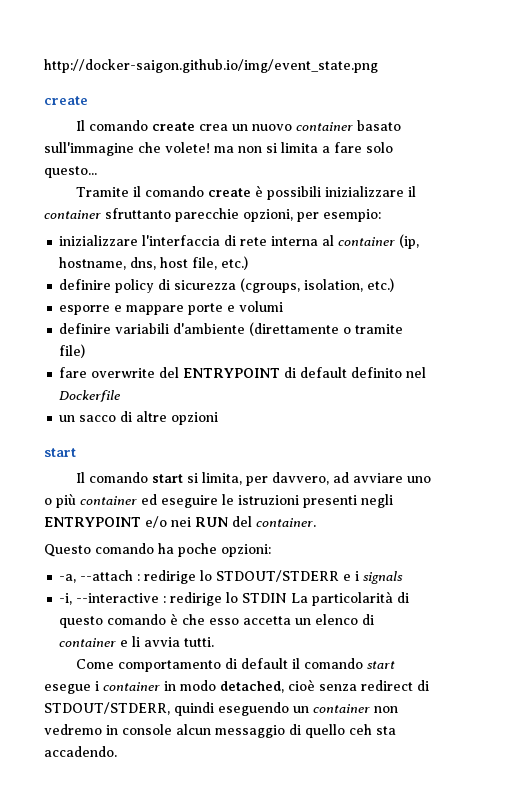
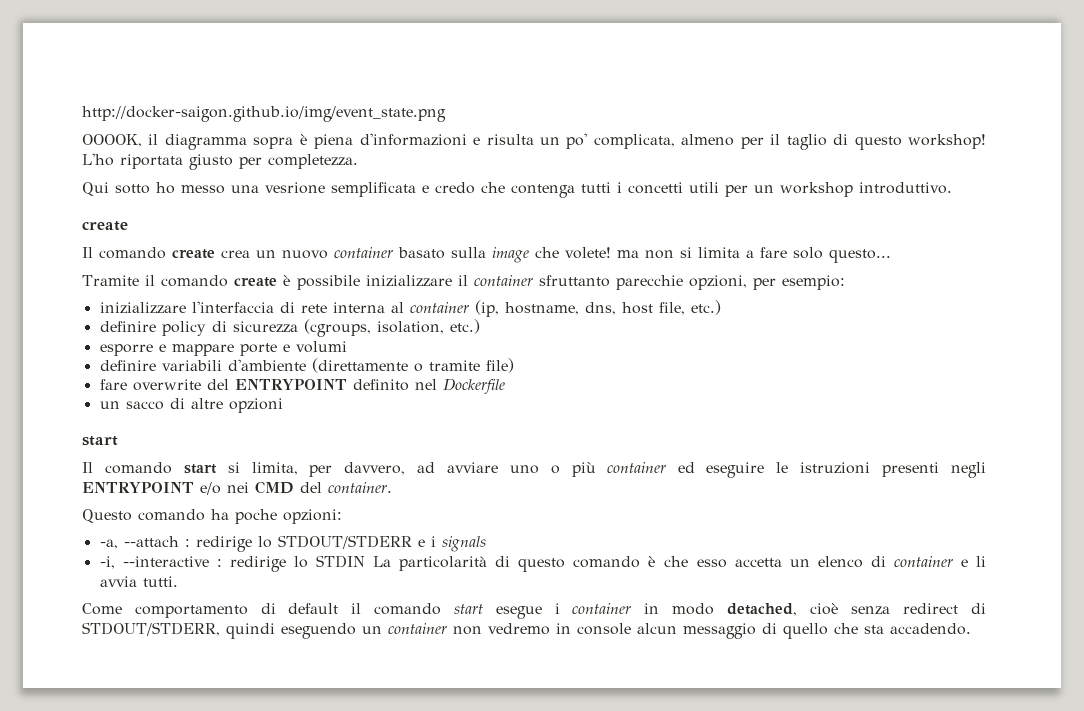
(378, 66) none -> [82,133,987,150] [82,153,358,170] [82,182,952,198] // OOOOK, il diagramma sopra è piena d'informazioni e risulta un po' complicata, almeno per il taglio di questo workshop! L'ho riportata giusto per completezza. // Qui sotto ho messo una vesrione semplificata e credo che contenga tutti i concetti utili per un workshop introduttivo.
[44,142,134,156] sull'immagine -> [451,247,529,263] sulla image
[267,186,322,200] possibili -> [296,275,360,290] possibile
[284,367,348,378] di default -> (347, 384) none
[195,517,228,527] RUN -> [255,481,294,494] CMD
[349,724,372,735] ceh -> [834,623,858,634] che

